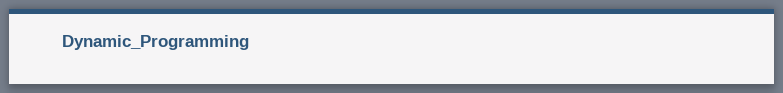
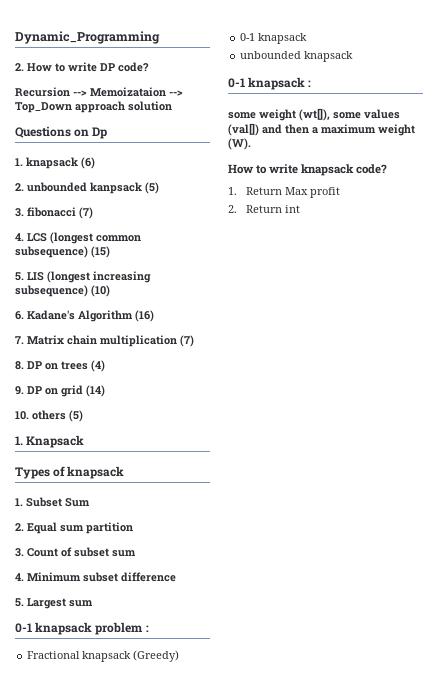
(249, 42) none -> [15,62,149,72] [15,87,183,97] [15,101,172,113] [15,126,108,139] [15,157,95,169] [15,182,159,194] [15,207,93,219] [15,232,141,244] [15,246,110,258] [15,271,151,283] [15,285,110,297] [15,310,154,322] [15,335,194,347] [15,360,105,372] [15,385,105,397] [15,410,83,422] [15,435,85,448] [15,466,125,479] [15,497,90,507] [15,522,133,534] [15,547,136,557] [15,572,176,582] [15,598,93,609] [15,622,149,635] [27,650,180,662] [240,33,308,44] [240,51,354,62] [228,77,312,90] [228,108,400,121] [228,123,415,136] [228,138,251,150] [228,164,388,176] [228,187,340,198] [228,205,300,213] // 2. How to write DP code? // Recursion --> Memoizataion --> Top_Down approach solution // Questions on Dp // 1. knapsack (6) // 2. unbounded kanpsack (5) // 3. fibonacci (7) // 4. LCS (longest common subsequence) (15) // 5. LIS (longest increasing subsequence) (10) // 6. Kadane's Algorithm (16) // 7. Matrix chain multiplication (7) // 8. DP on trees (4) // 9. DP on grid (14) // 10. others (5) // 1. Knapsack // Types of knapsack // 1. Subset Sum // 2. Equal sum partition // 3. Count of subset sum // 4. Minimum subset difference // 5. Largest sum // 0-1 knapsack problem : // Fractional knapsack (Greedy) // 0-1 knapsack // unbounded knapsack // 0-1 knapsack : // some weight (wt[]), some values (val[]) and then a maximum weight (W). // How to write knapsack code? // 1. Return Max profit // 2. Return int

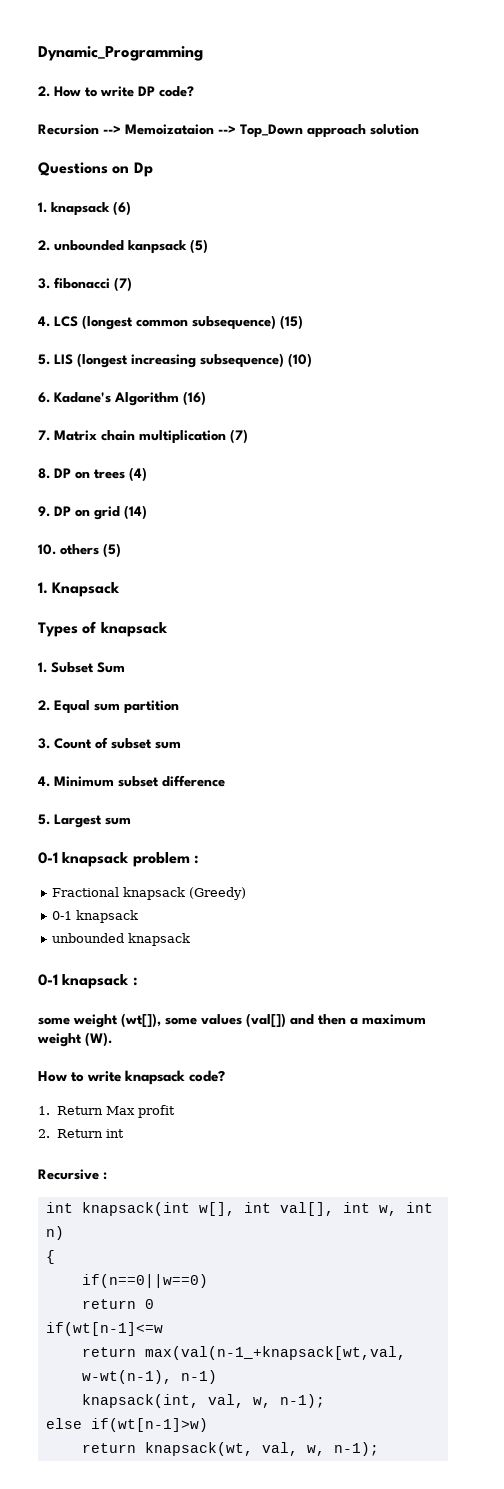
(300, 209) none -> [38,1169,107,1180] [45,1202,433,1216] [45,1226,64,1240] [45,1250,55,1264] [81,1274,208,1288] [81,1299,154,1309] [45,1322,163,1336] [81,1346,406,1360] [81,1370,217,1384] [81,1394,325,1408] [45,1418,208,1432] [81,1442,379,1456] // Recursive : // int knapsack(int w[], int val[], int w, int n) // { // if(n==0||w==0) // return 0 // if(wt[n-1]<=w // return max(val(n-1_+knapsack[wt,val, w-wt(n-1), n-1) // knapsack(int, val, w, n-1); // else if(wt[n-1]>w) // return knapsack(wt, val, w, n-1);

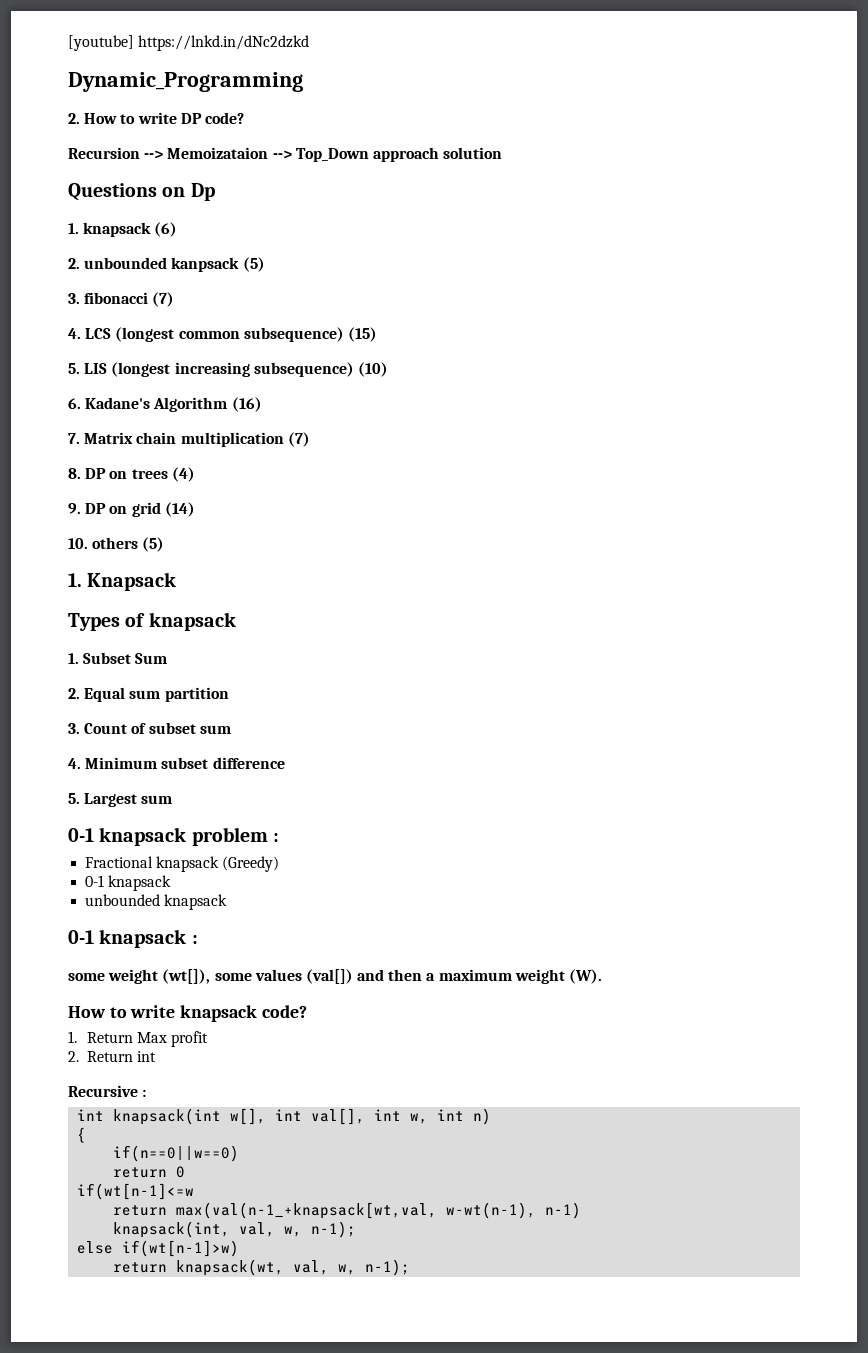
(38, 53) none -> [68,35,310,51] [youtube] https://lnkd.in/dNc2dzkd //

